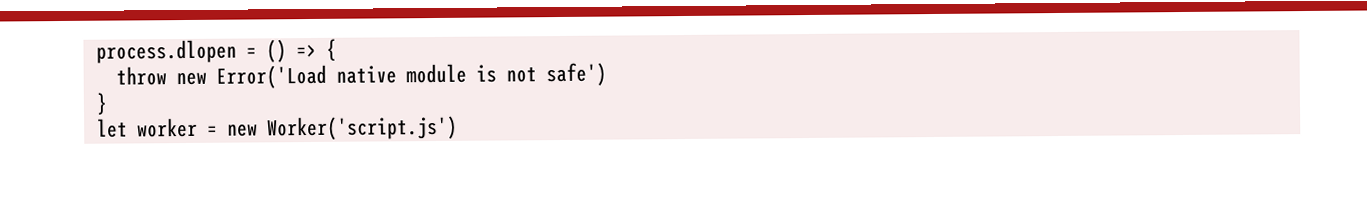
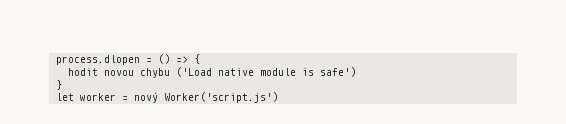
[115,64,327,89] throw new Error('Load -> [67,67,212,78] hodit novou chybu ('Load
[505,67,537,83] not -> (314, 72) none
[226,123,258,137] new -> [133,92,158,103] nový

